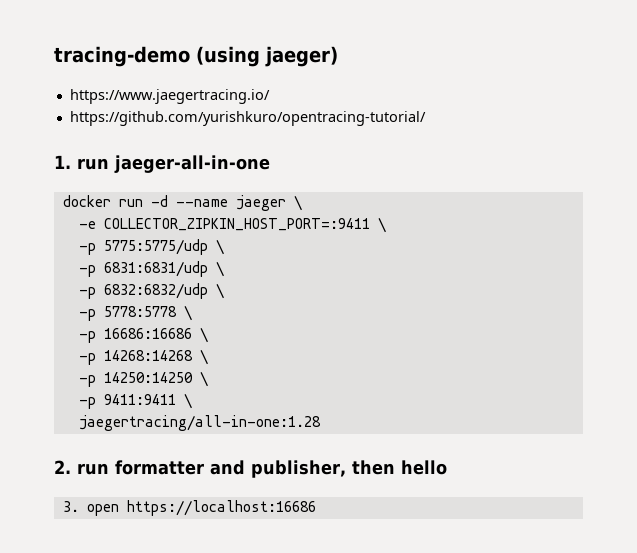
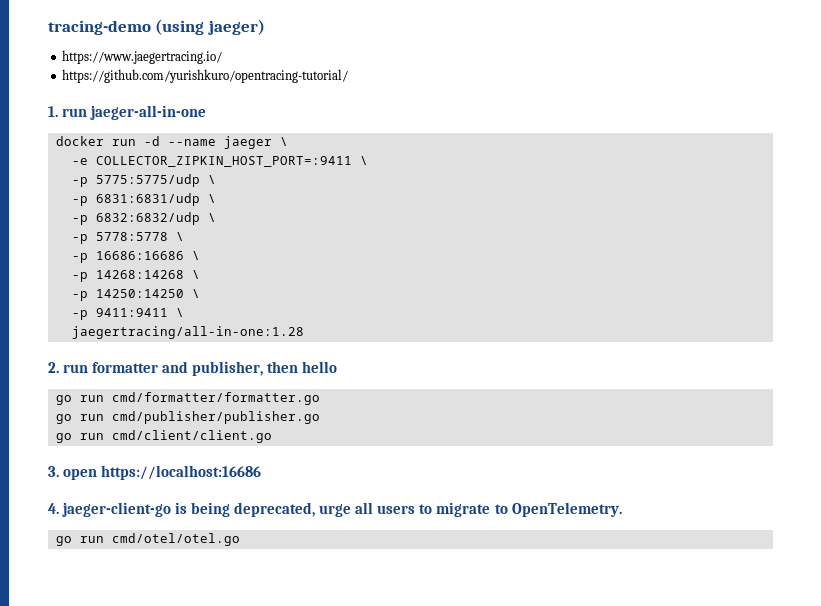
[62,500,316,516] 3. open https://localhost:16686 -> [55,392,320,405] [55,411,320,424] [55,430,272,443] [48,465,262,480] [48,502,622,517] [55,533,240,546] go run cmd/formatter/formatter.go // go run cmd/publisher/publisher.go // go run cmd/client/client.go // 3. open https://localhost:16686 // 4. jaeger-client-go is being deprecated, urge all users to migrate to OpenTelemetry. // go run cmd/otel/otel.go

